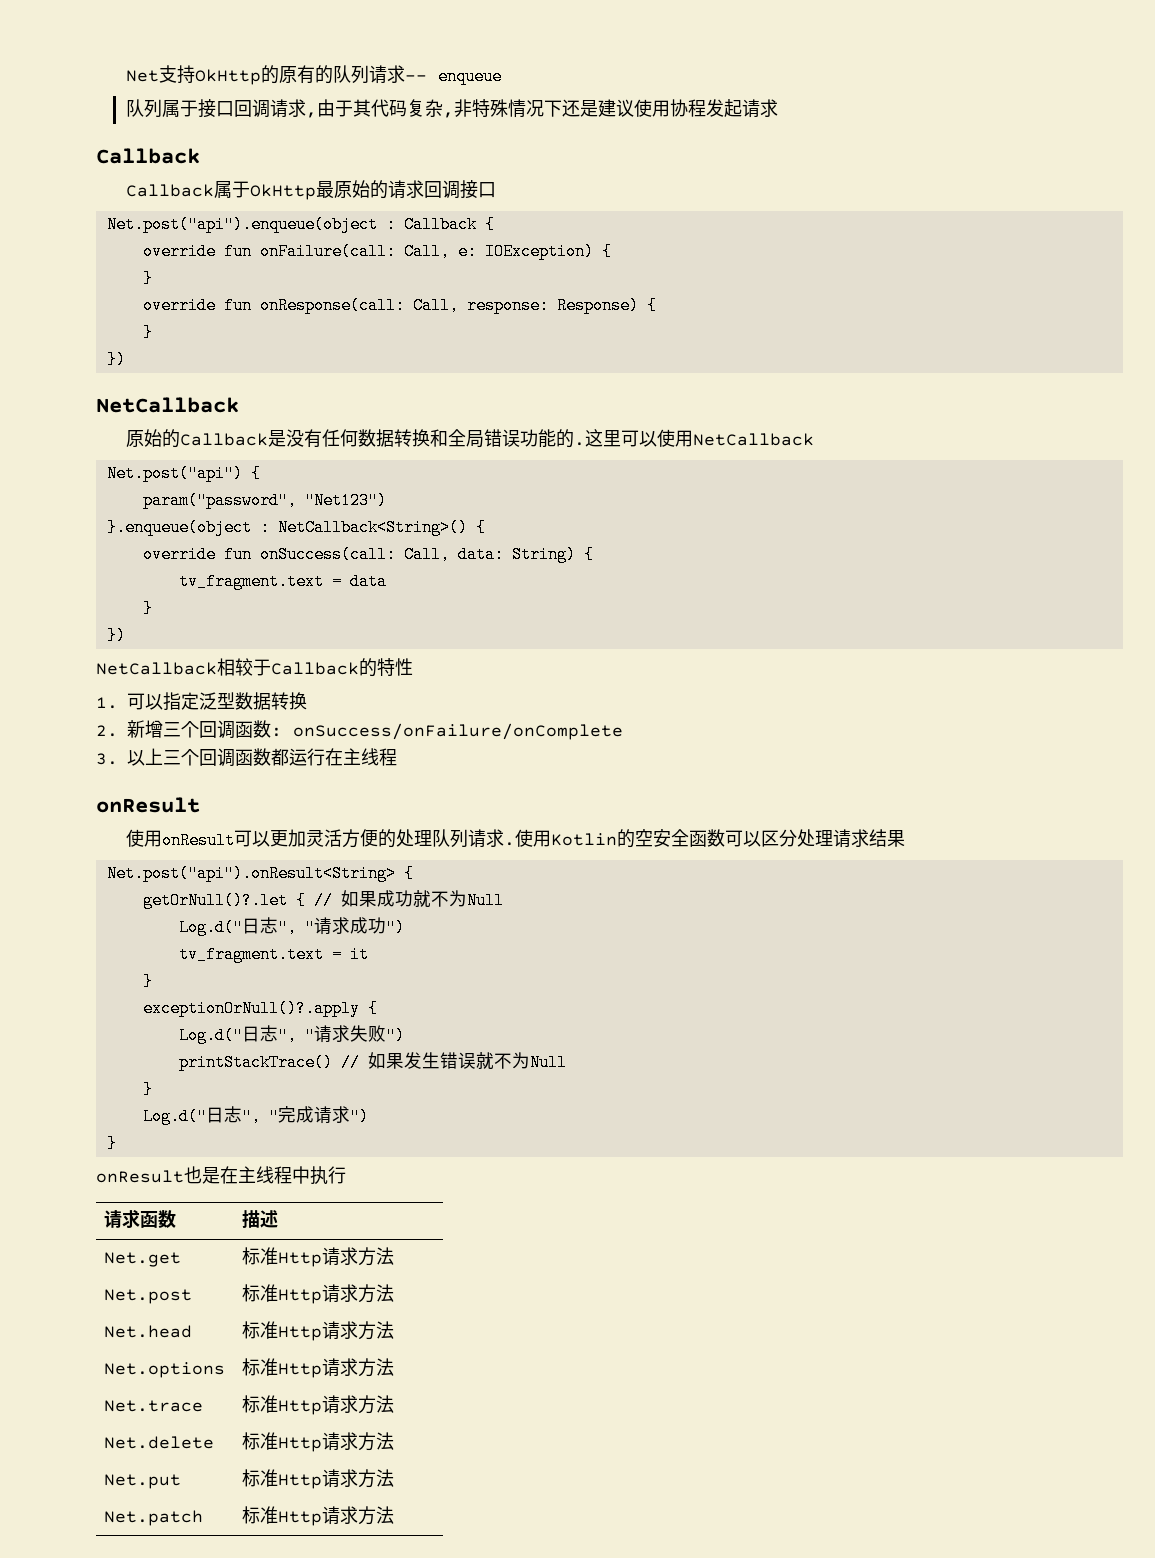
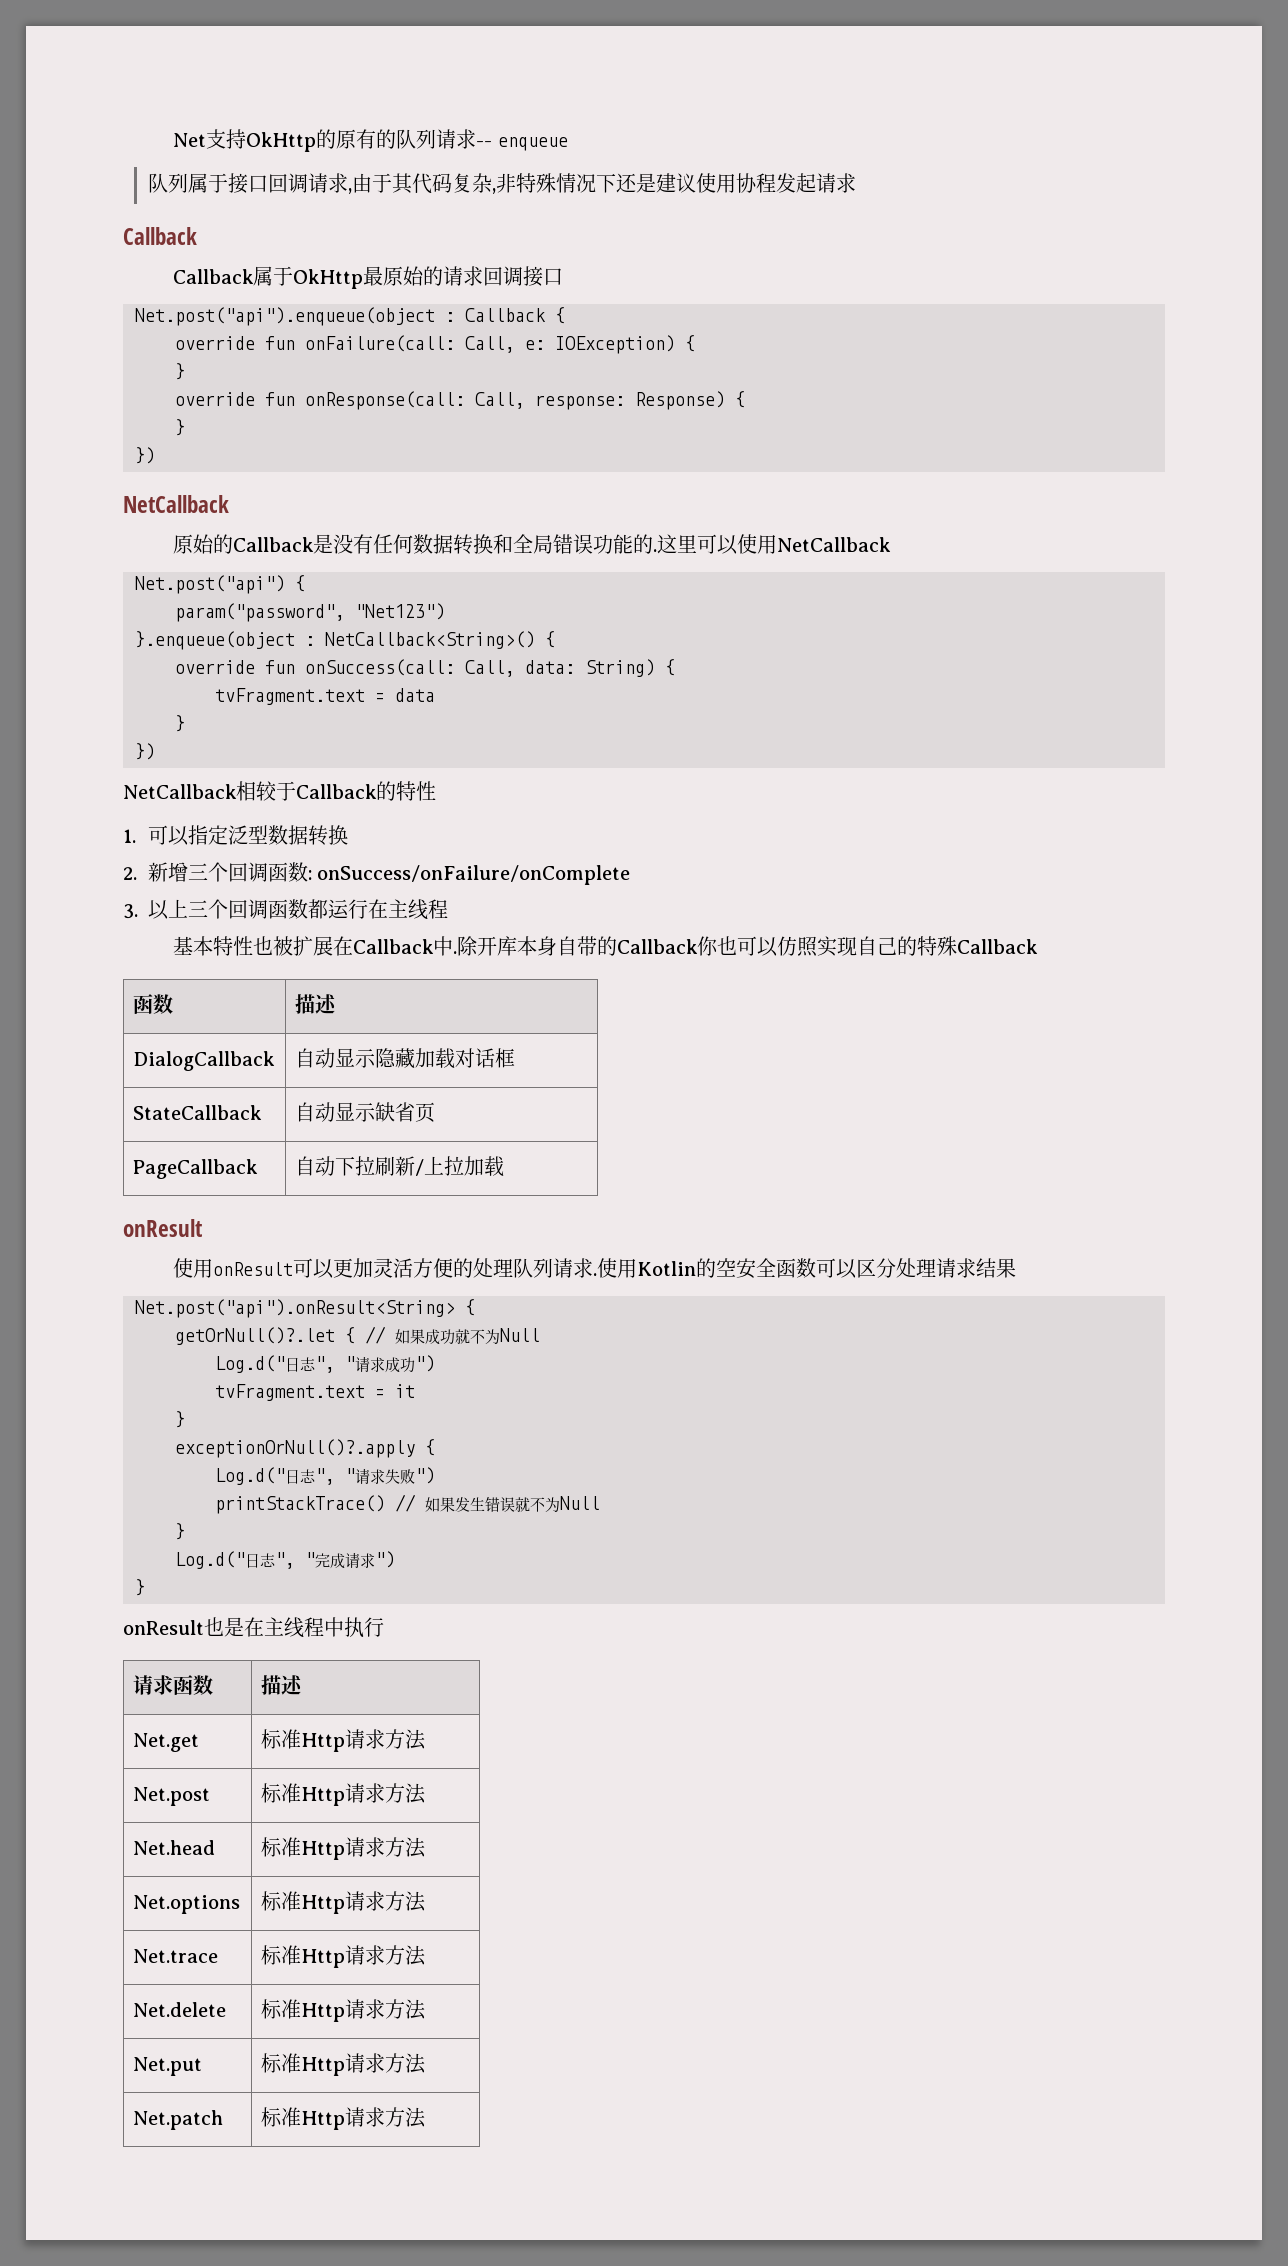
[178,573,324,590] tv_fragment.text -> [215,688,365,705] tvFragment.text
(397, 757) none -> [173,936,1039,957] [133,994,174,1014] [295,994,338,1014] [133,1051,276,1071] [295,1048,516,1069] [133,1105,263,1120] [295,1102,436,1122] [133,1159,259,1179] [295,1156,505,1177] // 基本特性也被扩展在Callback中.除开库本身自带的Callback你也可以仿照实现自己的特殊Callback // 函数 | 描述 // DialogCallback | 自动显示隐藏加载对话框 // StateCallback | 自动显示缺省页 // PageCallback | 自动下拉刷新/上拉加载
[178,946,324,963] tv_fragment.text -> [215,1384,365,1401] tvFragment.text

